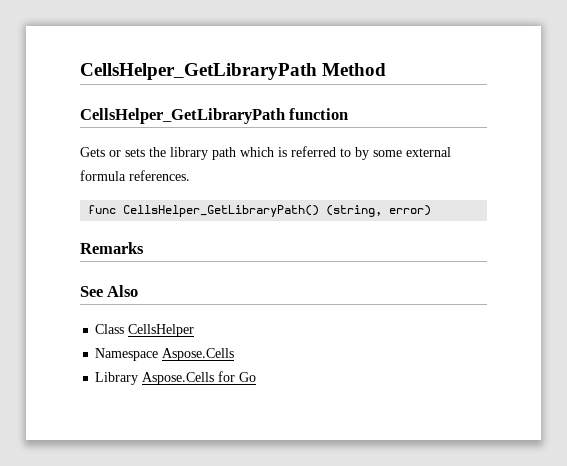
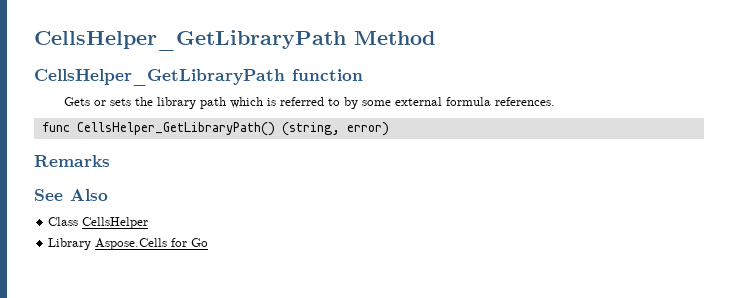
[95,348,235,361] // Namespace Aspose.Cells -> (149, 223) none

